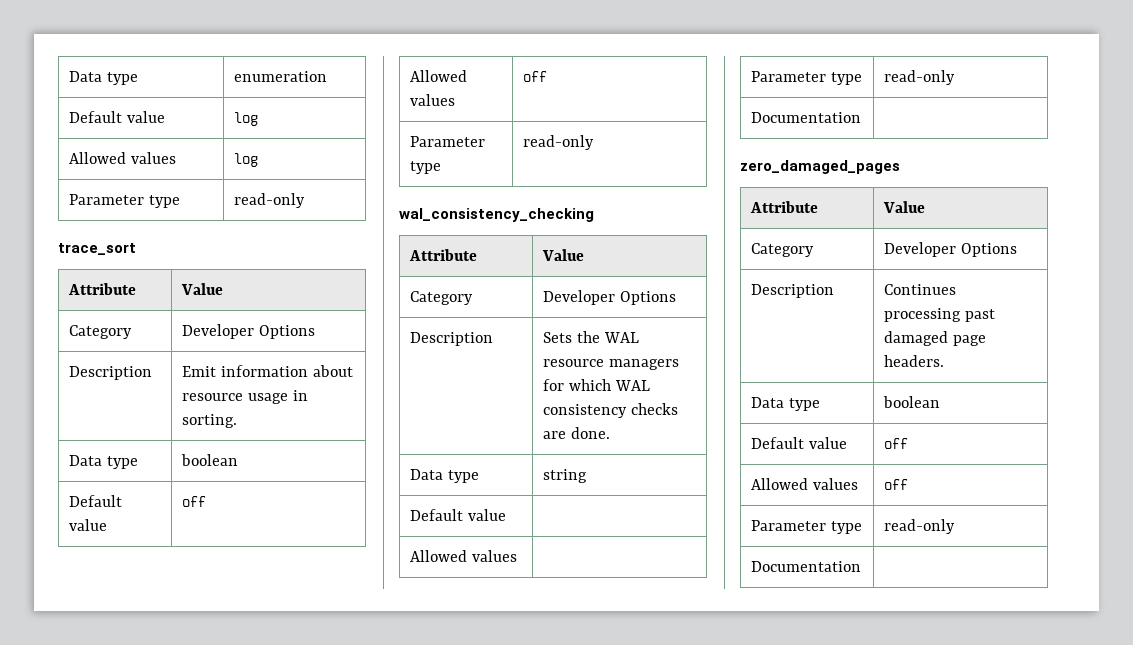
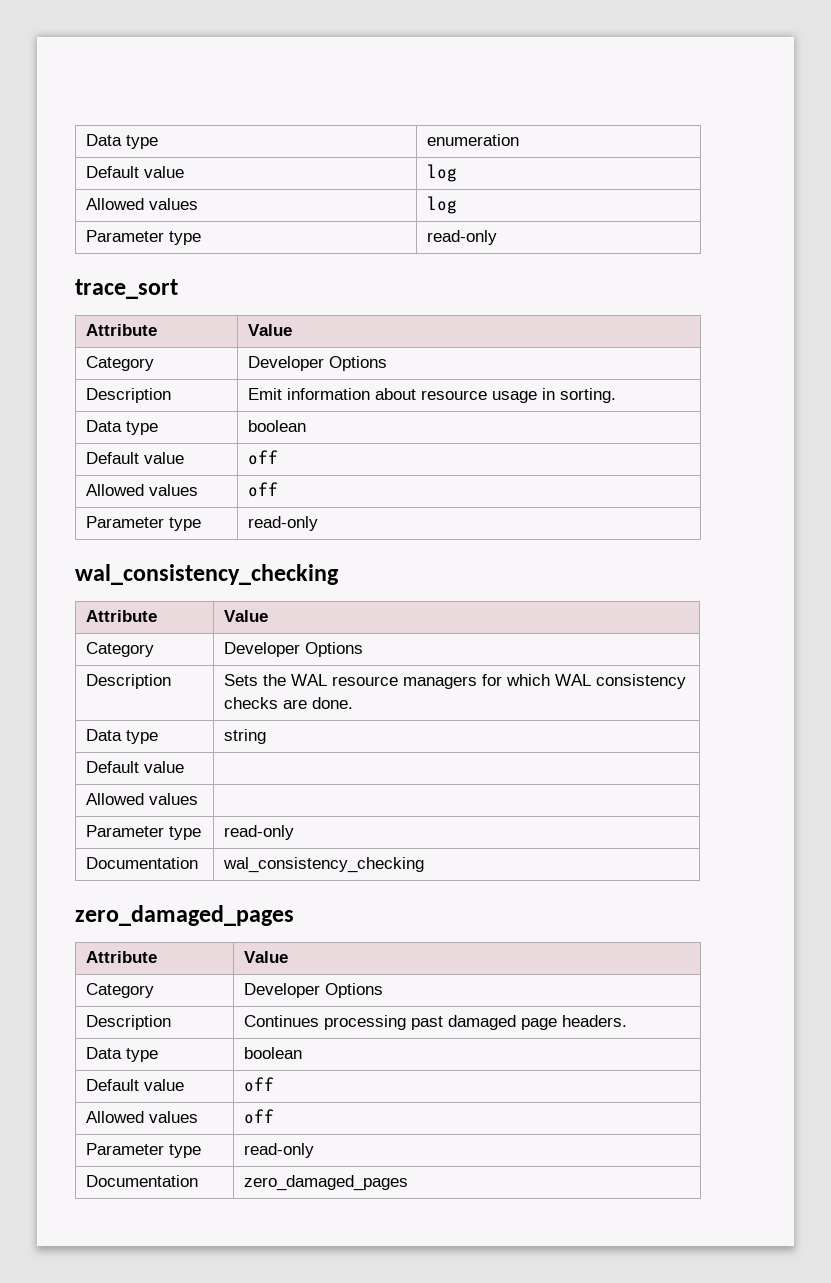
(862, 117) none -> [223,857,425,873] wal_consistency_checking
(862, 566) none -> [244,1175,409,1191] zero_damaged_pages

